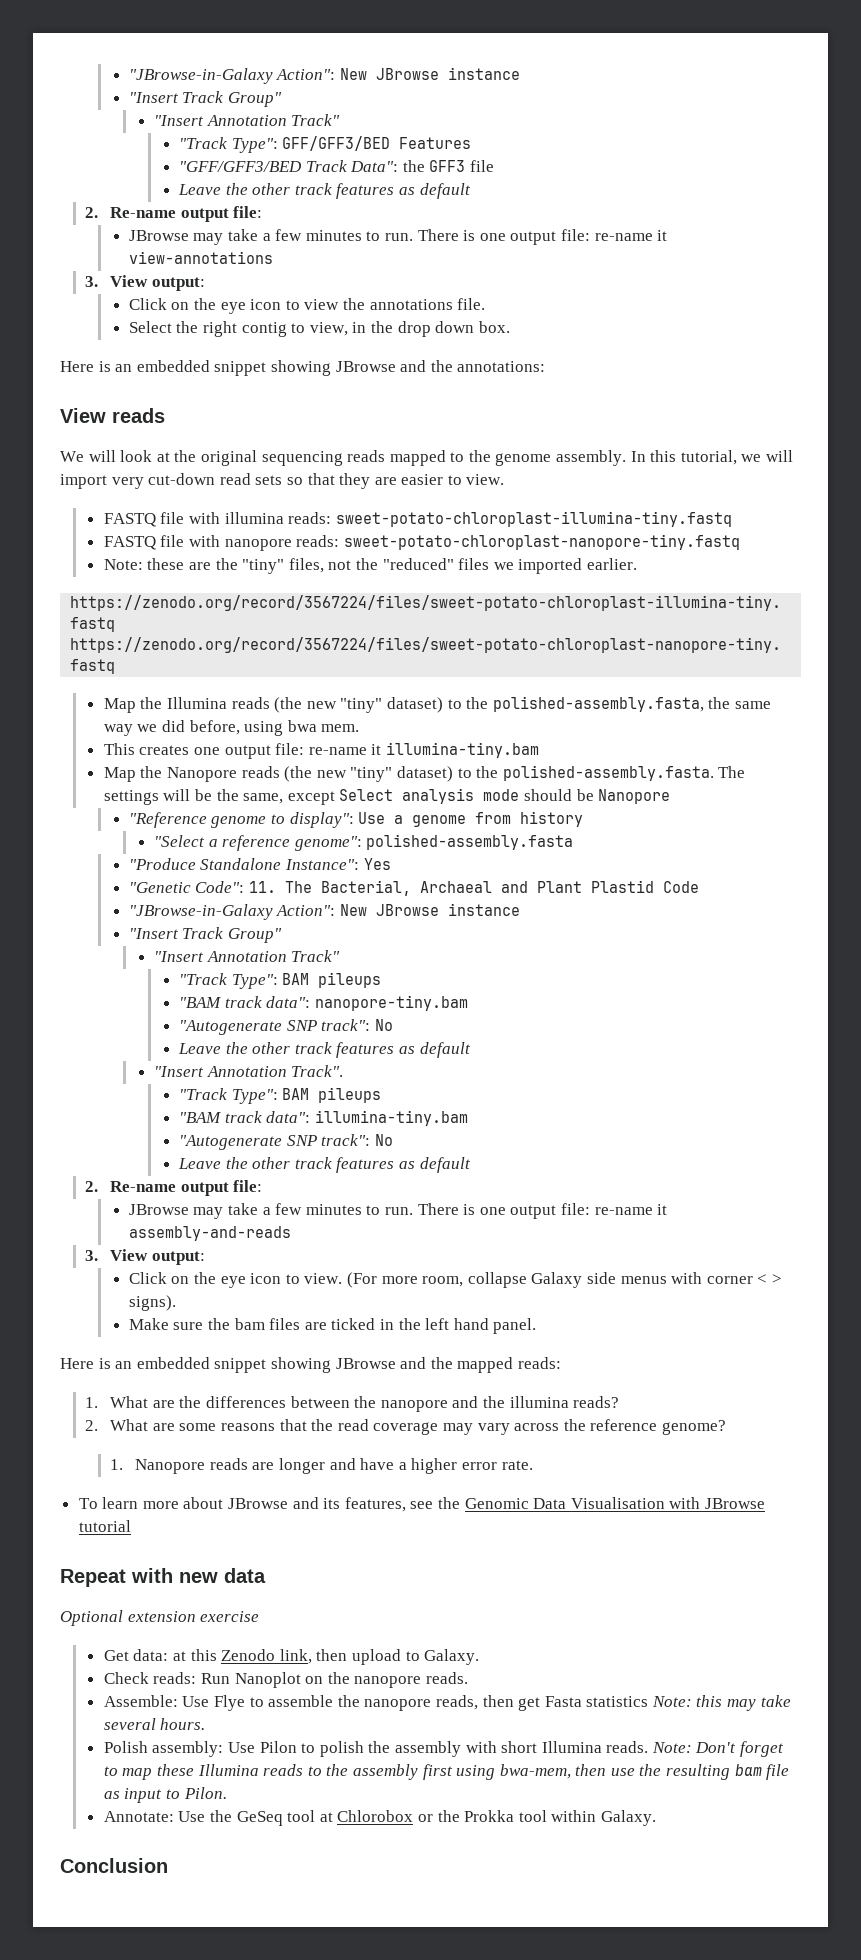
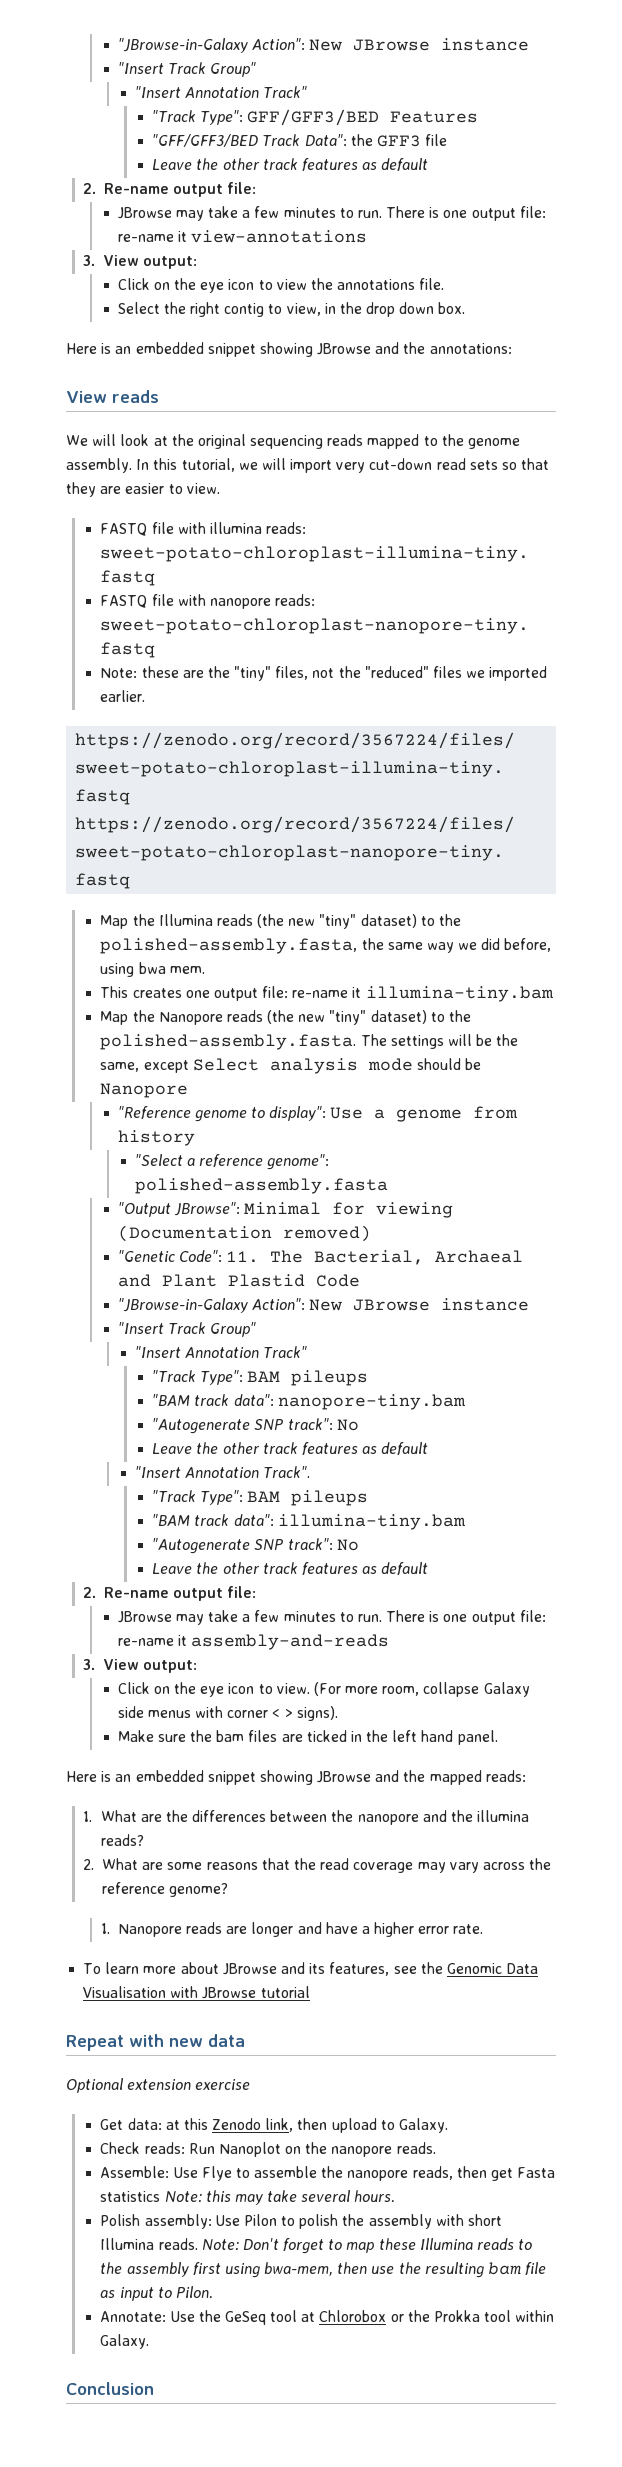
[128,858,391,870] "Produce Standalone Instance": Yes -> [117,1202,453,1218] [117,1225,371,1242] "Output JBrowse": Minimal for viewing (Documentation removed)

